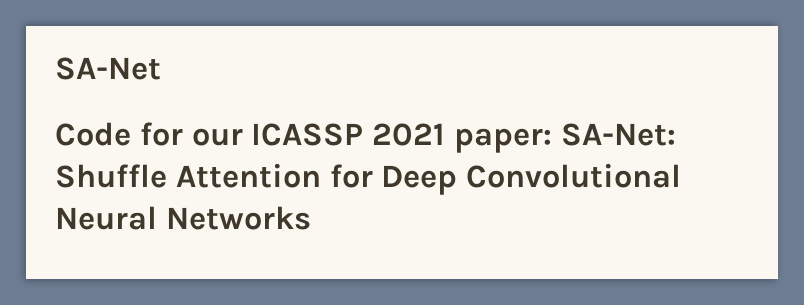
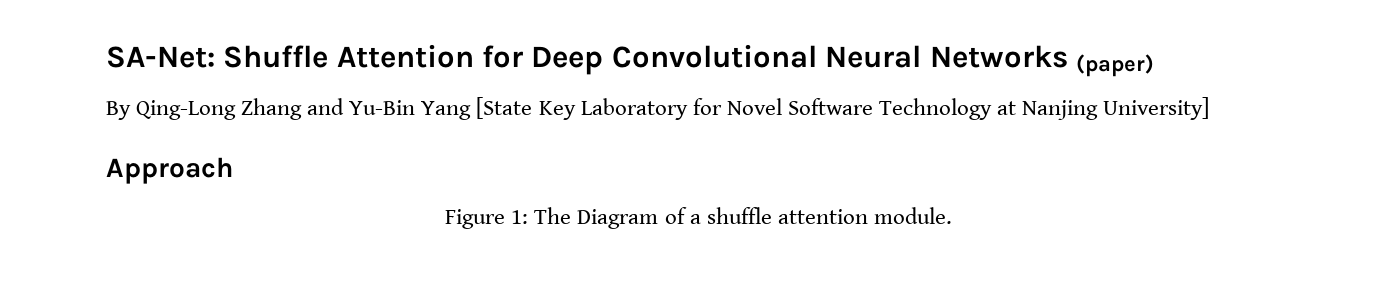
[55,57,161,80] [55,122,552,153] SA-Net // Code for our ICASSP 2021 paper: -> (106, 57) none
(311, 218) none -> [1075,54,1154,77] [106,97,1210,120] [106,157,233,184] [445,207,952,229] (paper) // By Qing-Long Zhang and Yu-Bin Yang [State Key Laboratory for Novel Software Technology at Nanjing University] // Approach // Figure 1: The Diagram of a shuffle attention module.

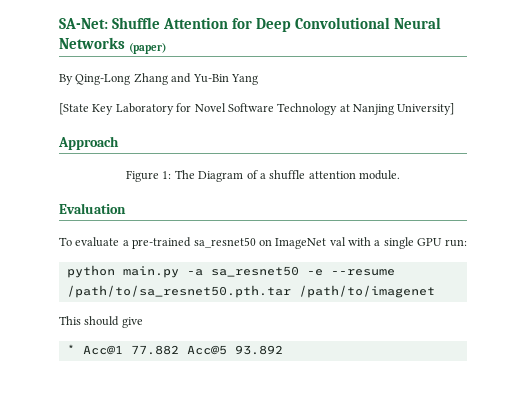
(472, 110) none -> (258, 79) //
(952, 215) none -> [59,203,126,214] [59,237,467,249] [66,265,395,278] [66,285,435,298] [59,316,143,328] [66,344,283,355] // Evaluation // To evaluate a pre-trained sa_resnet50 on ImageNet val with a single GPU run: // python main.py -a sa_resnet50 -e --resume /path/to/sa_resnet50.pth.tar /path/to/imagenet // This should give // * Acc@1 77.882 Acc@5 93.892

